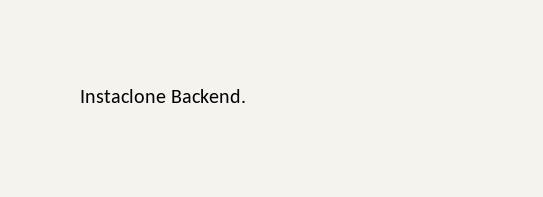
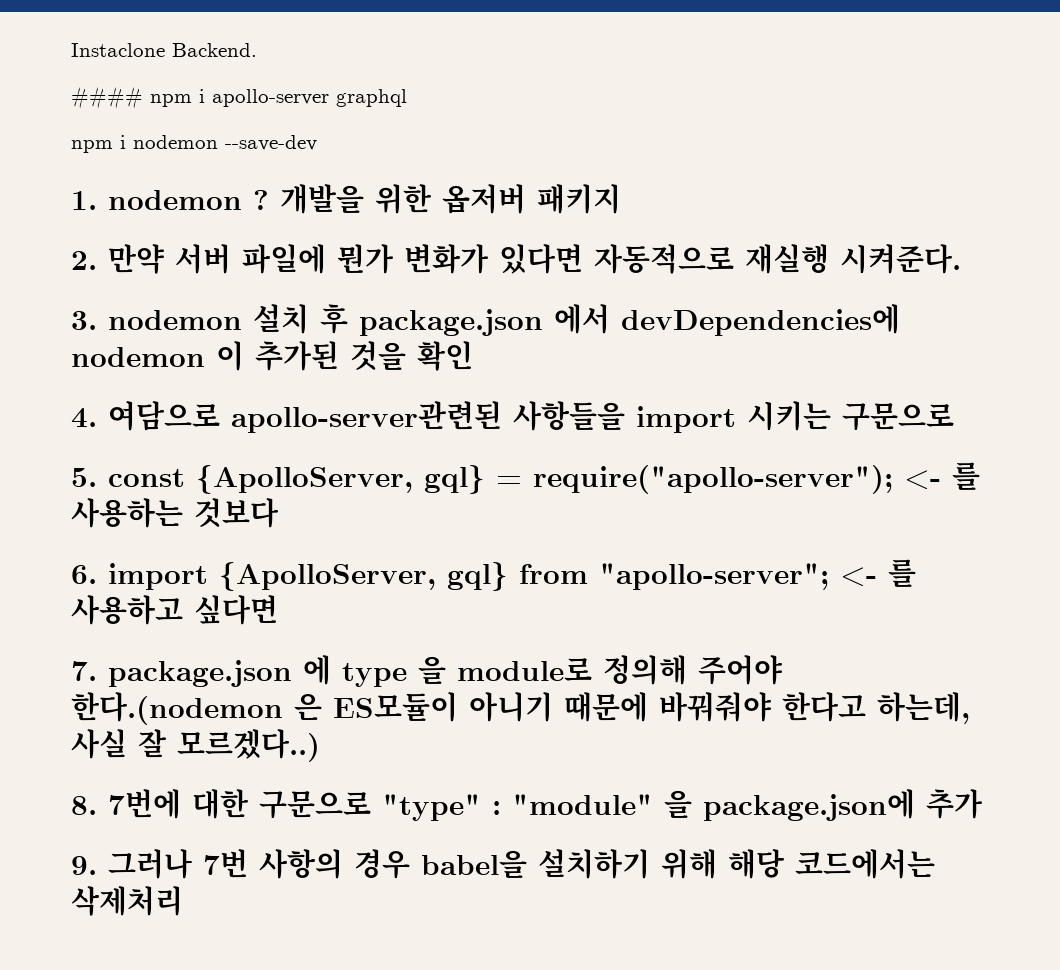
(247, 96) none -> [71,86,407,109] [71,135,317,153] [71,184,621,214] [71,244,961,274] [71,304,900,336] [71,341,473,371] [71,401,954,433] [71,462,980,494] [71,498,279,528] [71,559,916,591] [71,595,278,625] [71,655,783,687] [71,692,970,725] [71,729,320,762] [71,789,983,821] [71,849,935,879] [71,886,183,916] // #### npm i apollo-server graphql // npm i nodemon --save-dev // 1. nodemon ? 개발을 위한 옵저버 패키지 // 2. 만약 서버 파일에 뭔가 변화가 있다면 자동적으로 재실행 시켜준다. // 3. nodemon 설치 후 package.json 에서 devDependencies에 nodemon 이 추가된 것을 확인 // 4. 여담으로 apollo-server관련된 사항들을 import 시키는 구문으로 // 5. const {ApolloServer, gql} = require("apollo-server"); <- 를 사용하는 것보다 // 6. import {ApolloServer, gql} from "apollo-server"; <- 를 사용하고 싶다면 // 7. package.json 에 type 을 module로 정의해 주어야 한다.(nodemon 은 ES모듈이 아니기 때문에 바꿔줘야 한다고 하는데, 사실 잘 모르겠다..) // 8. 7번에 대한 구문으로 "type" : "module" 을 package.json에 추가 // 9. 그러나 7번 사항의 경우 babel을 설치하기 위해 해당 코드에서는 삭제처리

